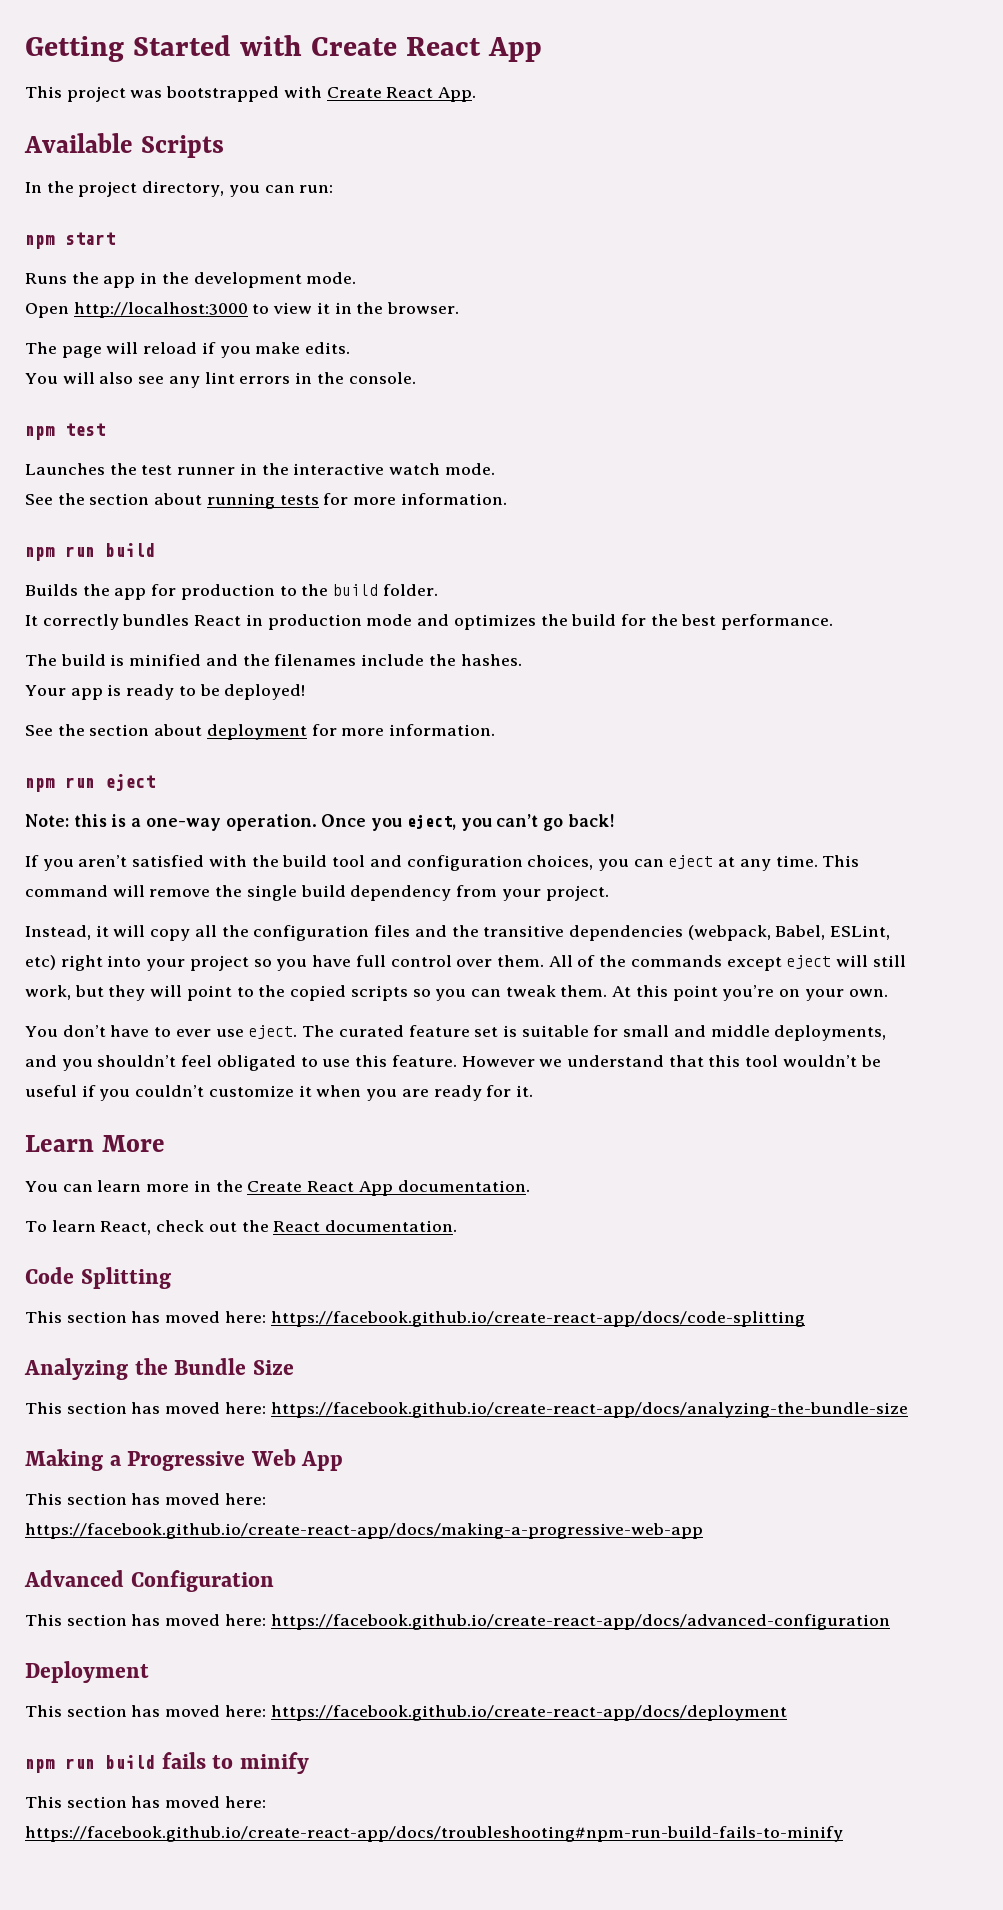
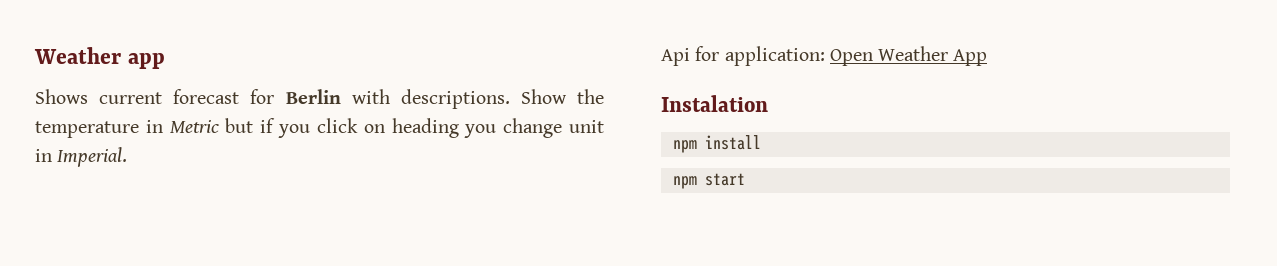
[25,35,542,62] [25,86,477,102] [24,133,224,158] [25,181,334,197] [25,232,115,249] [25,272,357,288] [25,302,460,318] [25,342,351,358] [25,372,416,388] [25,423,105,440] [25,463,495,475] [25,493,507,509] [25,543,155,561] [25,584,438,600] [25,614,834,630] [25,654,522,666] [25,684,306,700] [25,724,496,740] [25,774,155,792] [25,814,615,831] [25,855,860,871] [25,885,609,901] [25,925,891,941] [25,955,906,971] [25,985,888,1001] [25,1025,887,1041] [25,1055,881,1071] [25,1085,533,1101] [25,1135,165,1152] [25,1180,530,1196] [25,1220,458,1235] [25,1267,171,1289] [25,1311,805,1327] [24,1358,294,1380] [25,1402,908,1418] [25,1449,344,1471] [25,1493,266,1505] [25,1523,703,1539] [24,1570,274,1592] [25,1614,890,1630] [25,1661,149,1683] [25,1705,787,1721] [25,1752,309,1774] [25,1796,266,1808] [25,1826,843,1842] Getting Started with Create React App // This project was bootstrapped with Create React App. // Available Scripts // In the project directory, you can run: // npm start // Runs the app in the development mode. // Open http://localhost:3000 to view it in the browser. // The page will reload if you make edits. // You will also see any lint errors in the console. // npm test // Launches the test runner in the interactive watch mode. // See the section about running tests for more information. // npm run build // Builds the app for production to the build folder. // It correctly bundles React in production mode and optimizes the build for the best performance. // The build is minified and the filenames include the hashes. // Your app is ready to be deployed! // See the section about deployment for more information. // npm run eject // Note: this is a one-way operation. Once you eject, you can’t go back! // If you aren’t satisfied with the build tool and configuration choices, you can eject at any time. This command will remove the single build dependency from your project. // Instead, it will copy all the configuration files and the transitive dependencies (webpack, Babel, ESLint, etc) right into your project so you have full control over them. All of the commands except eject will still work, but they will point to the copied scripts so you can tweak them. At this point you’re on your own. // You don’t have to ever use eject. The curated feature set is suitable for small and middle deployments, and you shouldn’t feel obligated to use this feature. However we understand that this tool wouldn’t be useful if you couldn’t customize it when you are ready for it. // Learn More // You can learn more in the Create React App documentation. // To learn React, check out the React documentation. // Code Splitting // This section has moved here: https://facebook.github.io/create-react-app/docs/code-splitting // Analyzing the Bundle Size // This section has moved here: https://facebook.github.io/create-react-app/docs/analyzing-the-bundle-size // Making a Progressive Web App // This section has moved here: https://facebook.github.io/create-react-app/docs/making-a-progressive-web-app // Advanced Configuration // This section has moved here: https://facebook.github.io/create-react-app/docs/advanced-configuration // Deployment // This section has moved here: https://facebook.github.io/create-react-app/docs/deployment // npm run build fails to minify // This section has moved here: https://facebook.github.io/create-react-app/docs/troubleshooting#npm-run-build-fails-to-minify -> [34,47,165,69] [35,89,604,109] [35,118,605,138] [35,147,128,167] [661,46,988,66] [661,95,768,112] [672,135,761,153] [672,173,745,189] Weather app // Shows current forecast for Berlin with descriptions. Show the temperature in Metric but if you click on heading you change unit in Imperial. // Api for application: Open Weather App // Instalation // npm install // npm start

